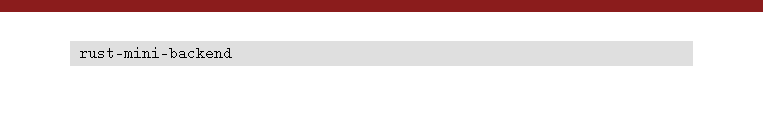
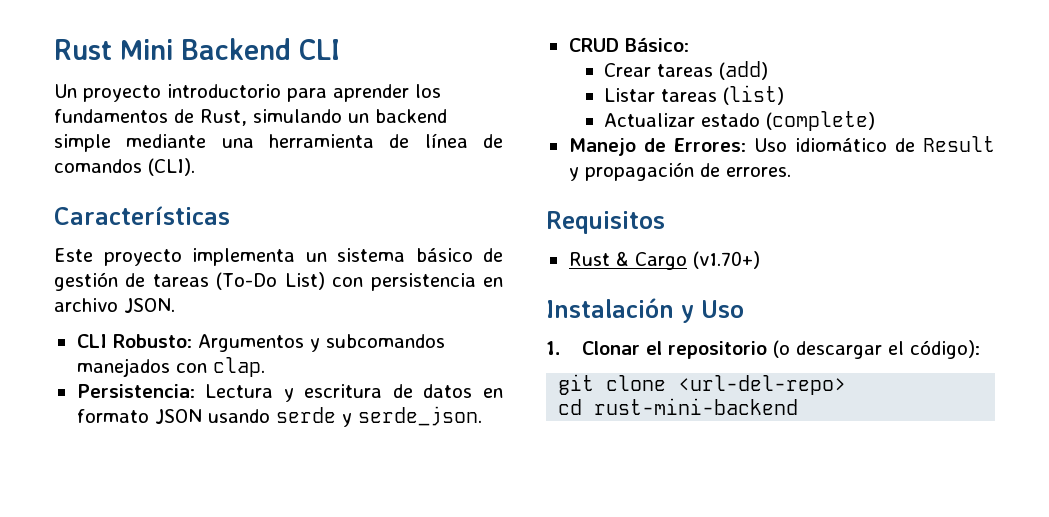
(78, 53) none -> [54,38,340,60] [54,84,441,102] [54,109,447,126] [54,133,503,152] [54,158,195,176] [54,206,230,225] [54,248,503,266] [54,272,503,291] [54,298,175,313] [76,334,445,352] [76,357,265,377] [76,384,503,402] [76,406,482,427] [568,37,689,52] [604,61,769,80] [604,85,785,105] [604,111,876,131] [568,136,995,156] [568,162,791,181] [546,211,665,234] [568,251,760,270] [546,298,744,323] [546,340,980,359] [558,374,847,395] [558,399,583,415] Rust Mini Backend CLI // Un proyecto introductorio para aprender los fundamentos de Rust, simulando un backend simple mediante una herramienta de línea de comandos (CLI). // Características // Este proyecto implementa un sistema básico de gestión de tareas (To-Do List) con persistencia en archivo JSON. // CLI Robusto: Argumentos y subcomandos manejados con clap. // Persistencia: Lectura y escritura de datos en formato JSON usando serde y serde_json. // CRUD Básico: // Crear tareas (add) // Listar tareas (list) // Actualizar estado (complete) // Manejo de Errores: Uso idiomático de Result y propagación de errores. // Requisitos // Rust & Cargo (v1.70+) // Instalación y Uso // 1. Clonar el repositorio (o descargar el código): // git clone <url-del-repo> // cd

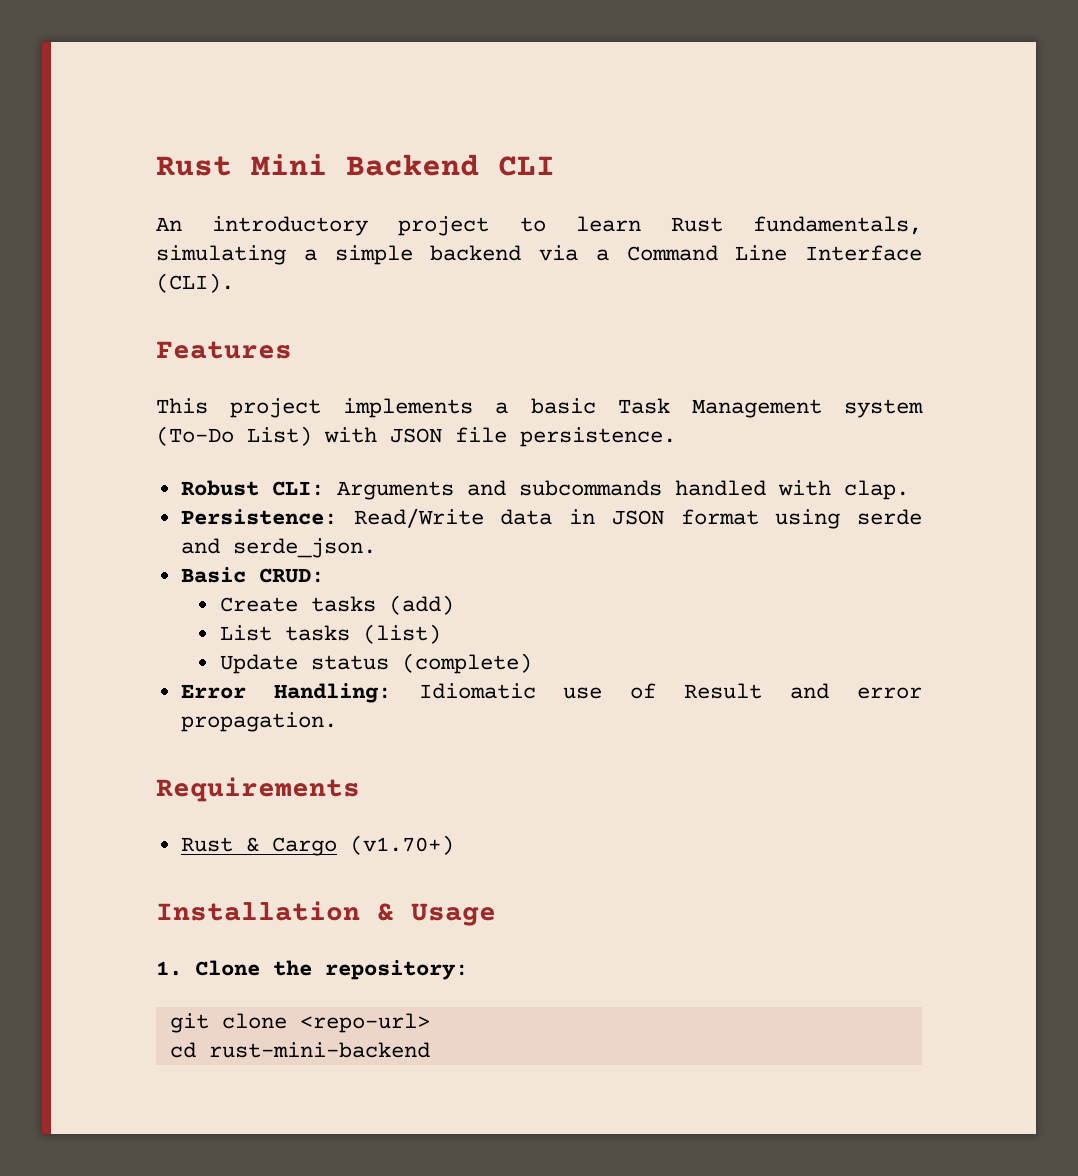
[54,84,441,102] [54,109,447,126] [54,133,503,152] [54,158,195,176] [54,206,230,225] [54,248,503,266] [54,272,503,291] [54,298,175,313] [76,334,445,352] [76,357,265,377] [76,384,503,402] [76,406,482,427] [568,37,689,52] [604,63,714,77] Un proyecto introductorio para aprender los fundamentos de Rust, simulando un backend simple mediante una herramienta de línea de comandos (CLI). // Características // Este proyecto implementa un sistema básico de gestión de tareas (To-Do List) con persistencia en archivo JSON. // CLI Robusto: Argumentos y subcomandos manejados con clap. // Persistencia: Lectura y escritura de datos en formato JSON usando serde y serde_json. // CRUD Básico: // Crear tareas -> [156,216,922,236] [156,245,922,265] [156,273,234,293] [156,341,292,359] [156,398,923,418] [156,426,676,447] [180,480,909,500] [180,508,922,529] [180,538,376,558] [180,567,324,583] [219,596,376,612] An introductory project to learn Rust fundamentals, simulating a simple backend via a Command Line Interface (CLI). // Features // This project implements a basic Task Management system (To-Do List) with JSON file persistence. // Robust CLI: Arguments and subcommands handled with clap. // Persistence: Read/Write data in JSON format using serde and serde_json. // Basic CRUD: // Create tasks
[604,88,718,102] Listar tareas -> [219,625,350,641] List tasks
[604,113,761,127] Actualizar estado -> [219,654,389,674] Update status
[568,136,995,156] [568,162,791,181] [546,211,665,234] [568,251,760,270] [546,298,744,323] [546,340,980,359] Manejo de Errores: Uso idiomático de Result y propagación de errores. // Requisitos // Rust & Cargo (v1.70+) // Instalación y Uso // 1. Clonar el repositorio (o descargar el código): -> [180,683,922,703] [180,712,337,732] [156,777,360,802] [180,835,454,856] [156,901,496,926] [156,960,468,980] Error Handling: Idiomatic use of Result and error propagation. // Requirements // Rust & Cargo (v1.70+) // Installation & Usage // 1. Clone the repository:
[678,375,847,395] <url-del-repo> -> [299,1013,430,1033] <repo-url>

